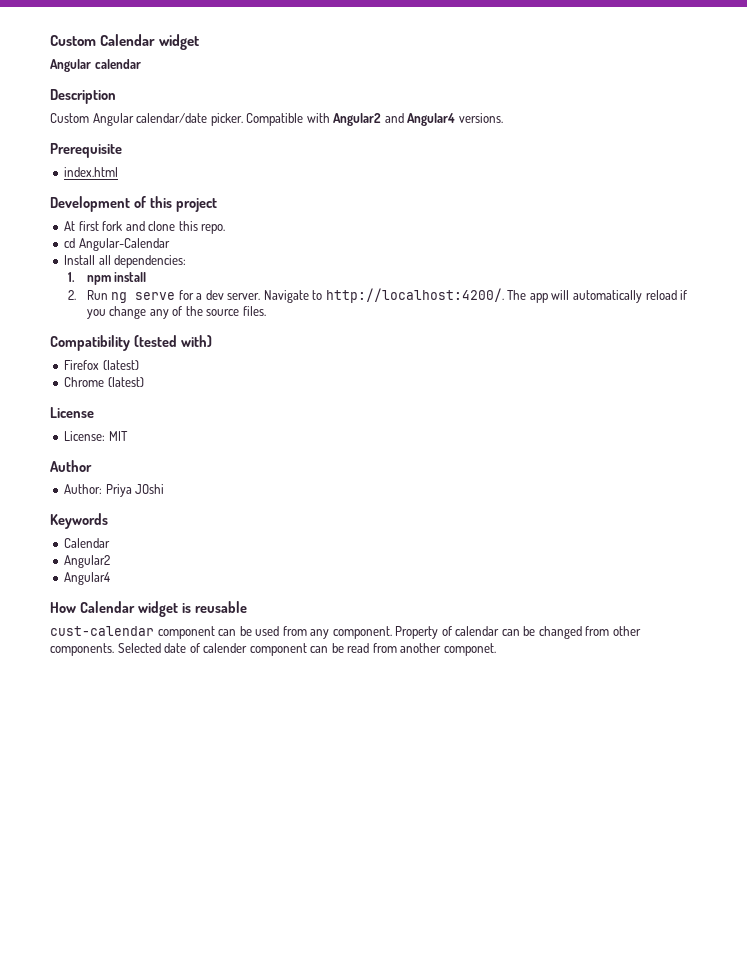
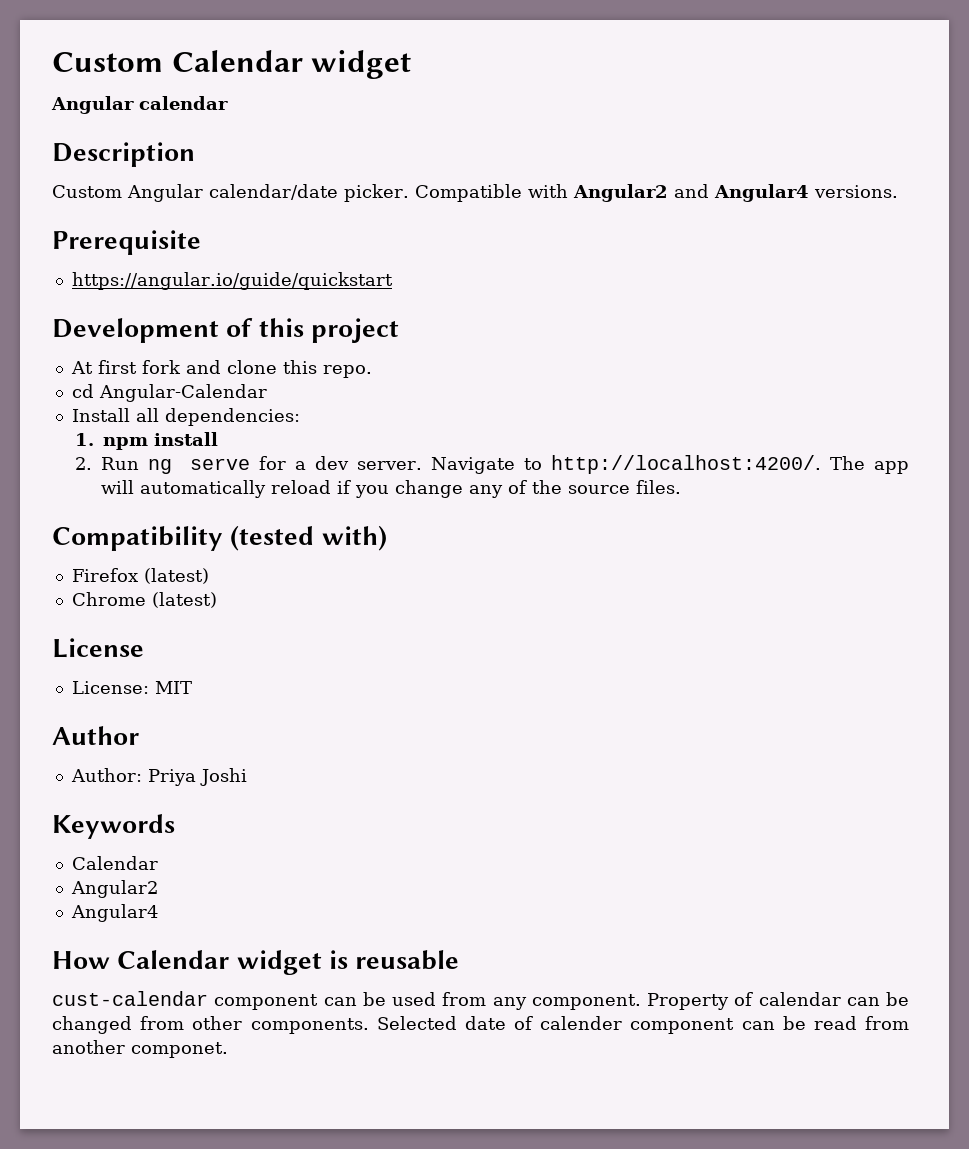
[64,167,119,177] index.html -> [71,272,393,290] https://angular.io/guide/quickstart
[135,484,165,494] JOshi -> [199,768,247,786] Joshi

